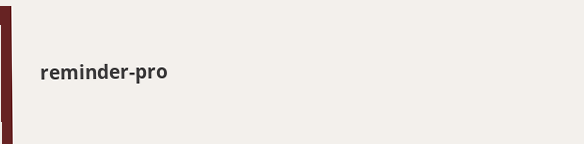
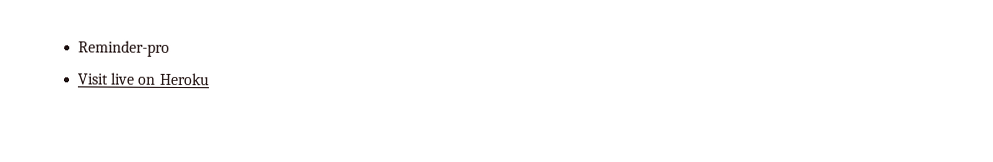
[39,63,169,85] reminder-pro -> [78,40,171,57] [77,72,210,86] Reminder-pro // Visit live on Heroku

